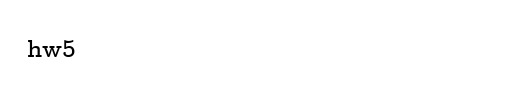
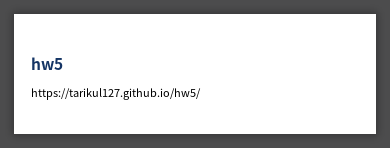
(76, 48) none -> [31,88,201,100] // https://tarikul127.github.io/hw5/

